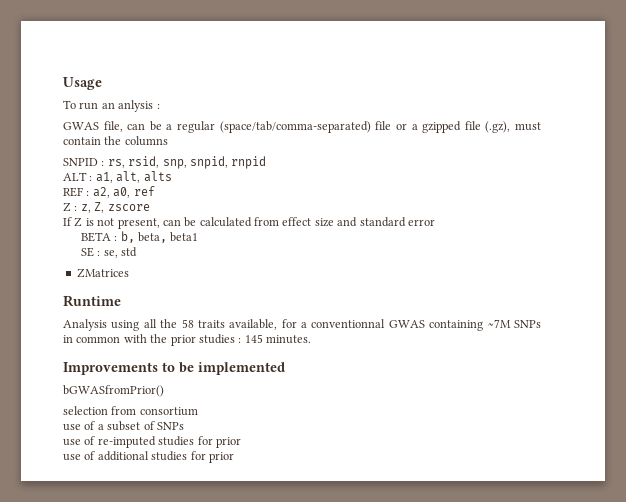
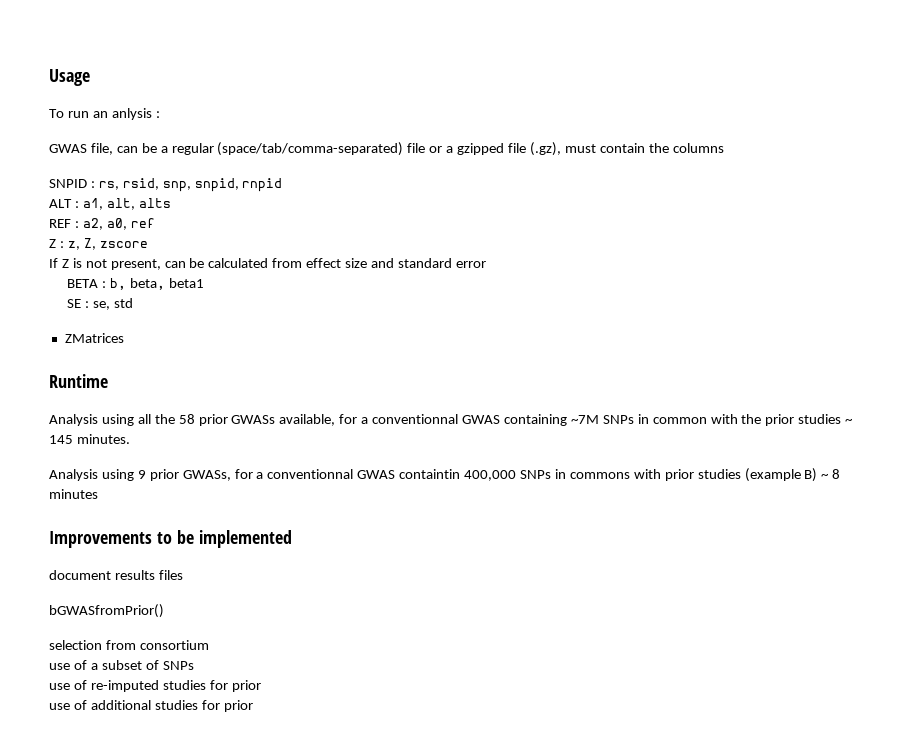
[197,320,225,328] traits -> [198,414,276,426] prior GWASs
[238,338,242,343] : -> [845,418,854,424] ~
(311, 339) none -> [49,468,841,482] [49,489,98,499] // Analysis using 9 prior GWASs, for a conventionnal GWAS containtin 400,000 SNPs in commons with prior studies (example B) ~ 8 minutes
(285, 368) none -> [49,570,183,580] // document results files

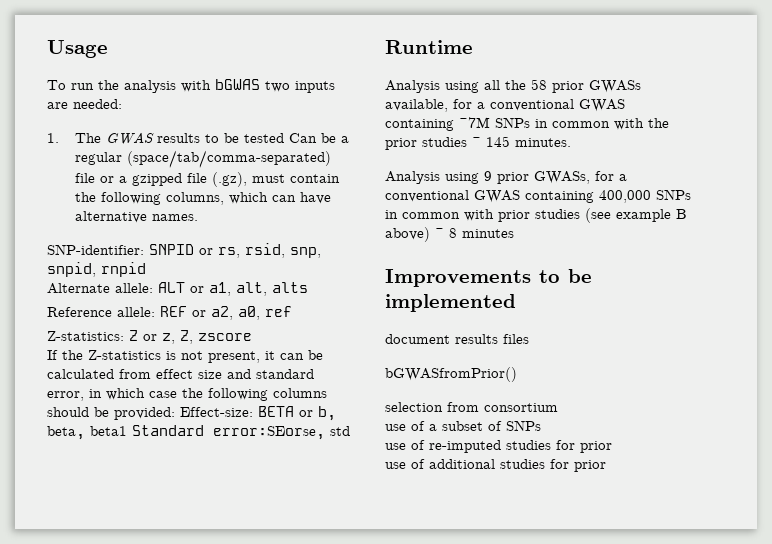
[92,108,160,120] [49,143,138,155] an anlysis : // GWAS file, can -> [98,79,335,93] [47,99,122,109] [47,132,317,144] the analysis with bGWAS two inputs are needed: // 1. The GWAS results to be tested Can
[672,143,724,153] [49,179,95,188] columns // SNPID : -> [100,192,331,205] [74,211,198,223] [47,244,213,255] following columns, which can have alternative names. // SNP-identifier: SNPID or
[49,199,79,208] ALT : -> [47,282,204,294] Alternate allele: ALT or
[49,219,79,228] REF : -> [47,306,206,317] Reference allele: REF or
[49,239,64,248] Z : -> [47,330,157,341] Z-statistics: Z or
[61,259,69,268] Z -> [62,350,161,360] the Z-statistics
(161, 264) none -> [265,351,275,360] it
[455,261,486,268] [67,279,107,288] error // BETA : -> [47,388,327,401] [47,406,313,420] error, in which case the following columns should be provided: Effect-size: BETA or
[67,299,111,310] // SE : se, -> [132,425,325,440] Standard error:SEorse,
[64,333,124,343] // ZMatrices -> (350, 431) none
[372,414,459,424] conventionnal -> [490,99,574,111] conventional
[267,469,461,479] conventionnal GWAS containtin -> [385,190,594,203] conventional GWAS containing
[569,472,630,479] commons -> [402,212,460,219] common
[744,468,818,482] (example B) -> [585,208,687,223] [385,227,430,242] (see example B above)

